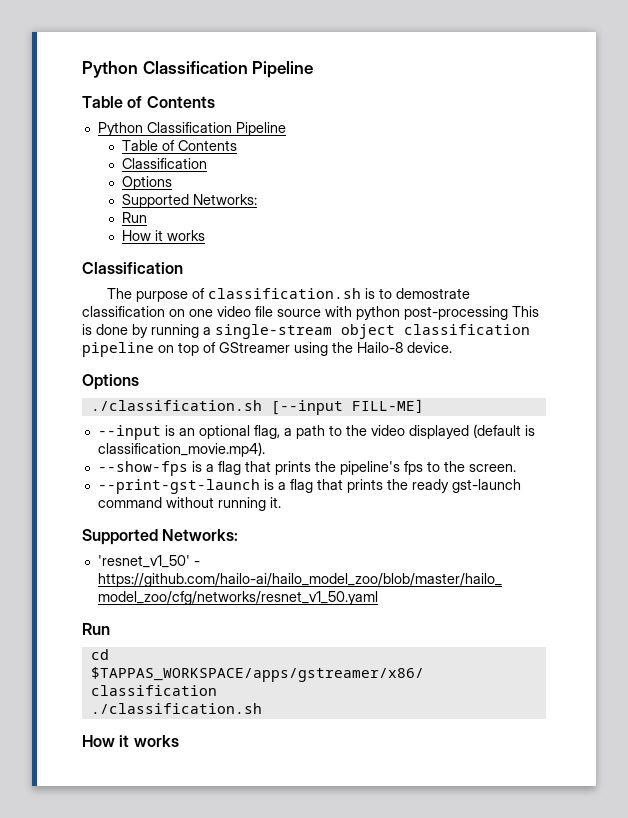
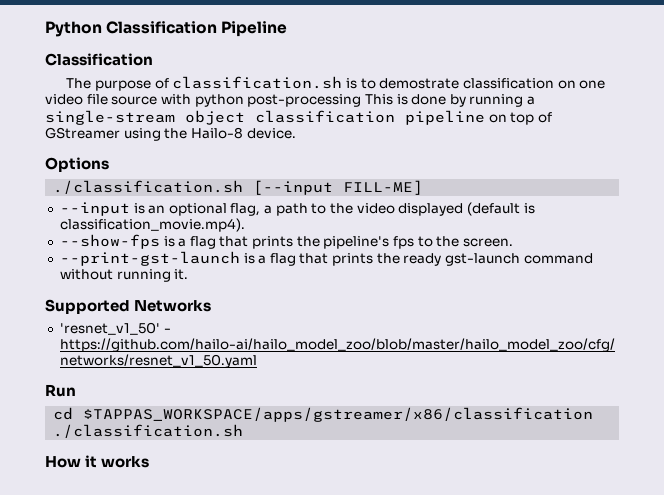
[82,61,314,78] [82,96,215,108] [97,122,286,136] [121,140,237,151] [121,158,207,169] [121,176,172,190] [121,194,257,208] [121,212,147,223] [121,230,205,241] Python Classification Pipeline // Table of Contents // Python Classification Pipeline // Table of Contents // Classification // Options // Supported Networks: // Run // How it works -> [45,21,288,37] Python Classification Pipeline
[162,529,239,541] Networks: -> [134,300,212,312] Networks

